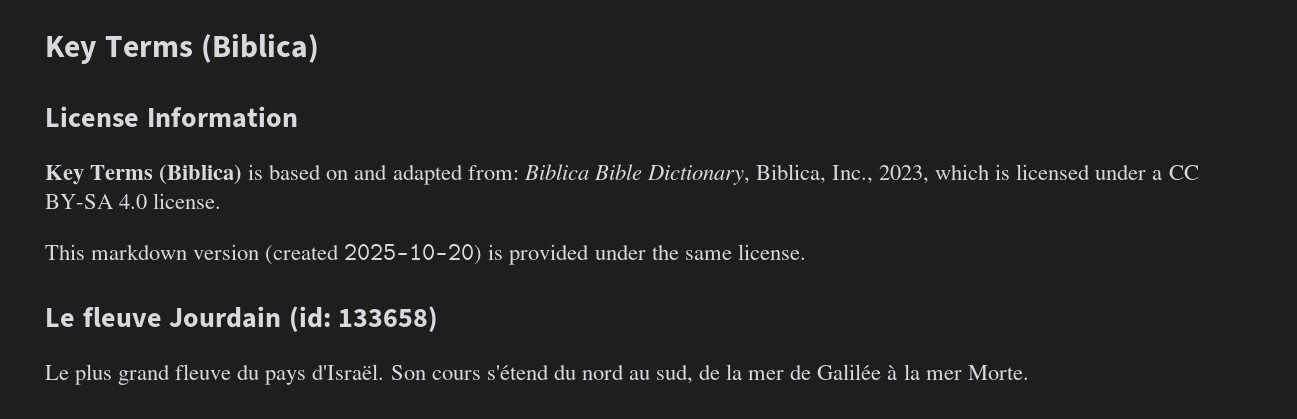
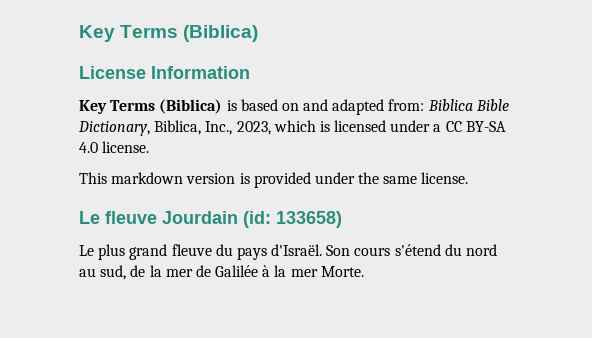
[265,244,483,265] (created 2025-10-20) -> (236, 178) none

